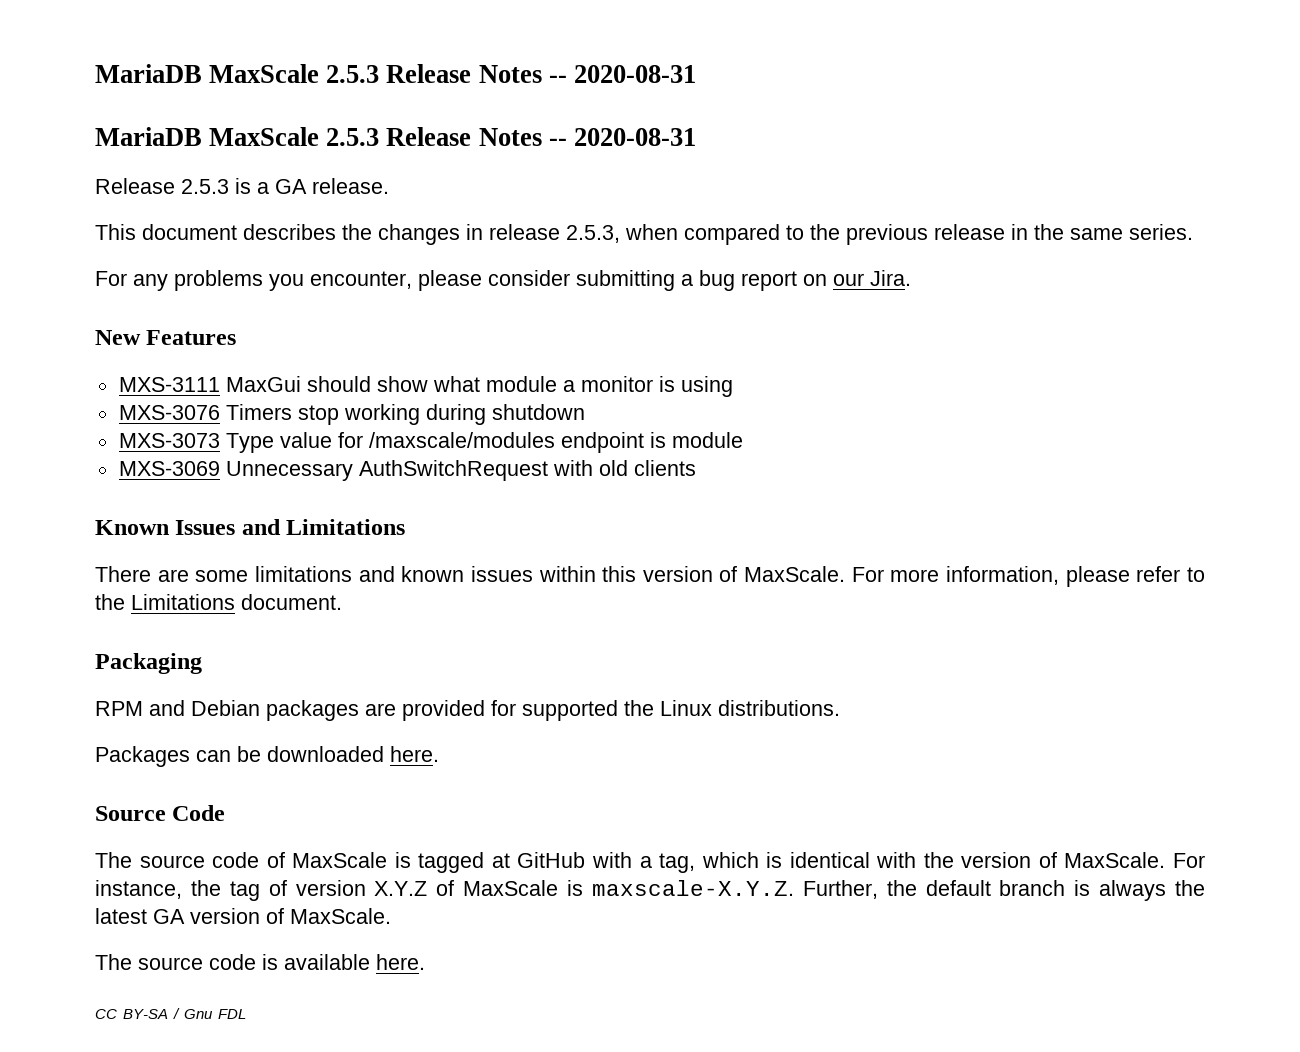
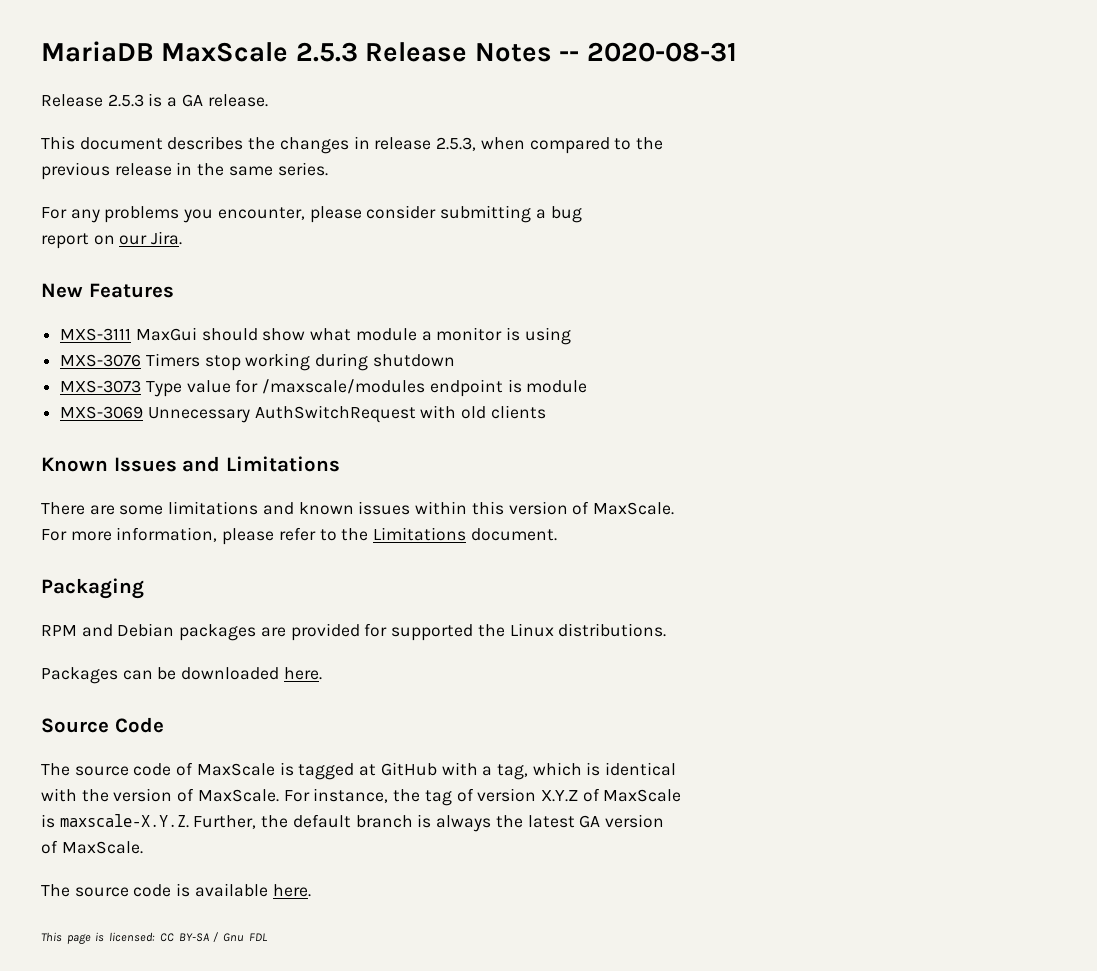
[95,64,696,83] [95,127,696,146] MariaDB MaxScale 2.5.3 Release Notes -- 2020-08-31 // MariaDB MaxScale 2.5.3 Release Notes -- 2020-08-31 -> [41,41,737,62] MariaDB MaxScale 2.5.3 Release Notes -- 2020-08-31
(840, 232) none -> (663, 143) //
(735, 280) none -> (582, 214) //
(846, 574) none -> (674, 508) //
(870, 860) none -> (677, 769) //
(559, 888) none -> (682, 795) //
(260, 916) none -> (664, 821) //
(425, 962) none -> [41,932,156,944] This page is licensed:

